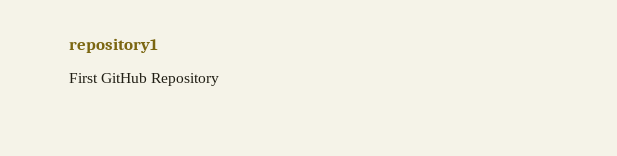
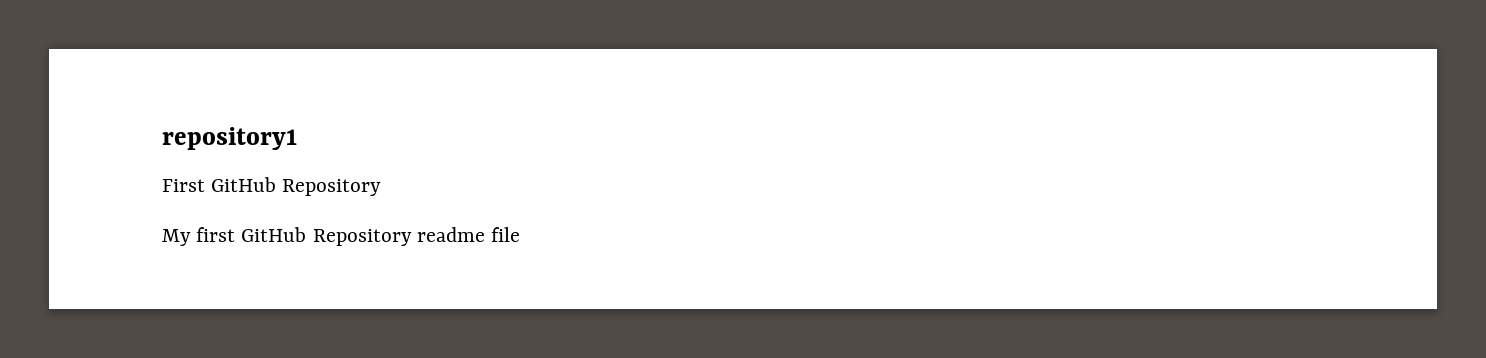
(220, 79) none -> [162,227,521,246] // My first GitHub Repository readme file

